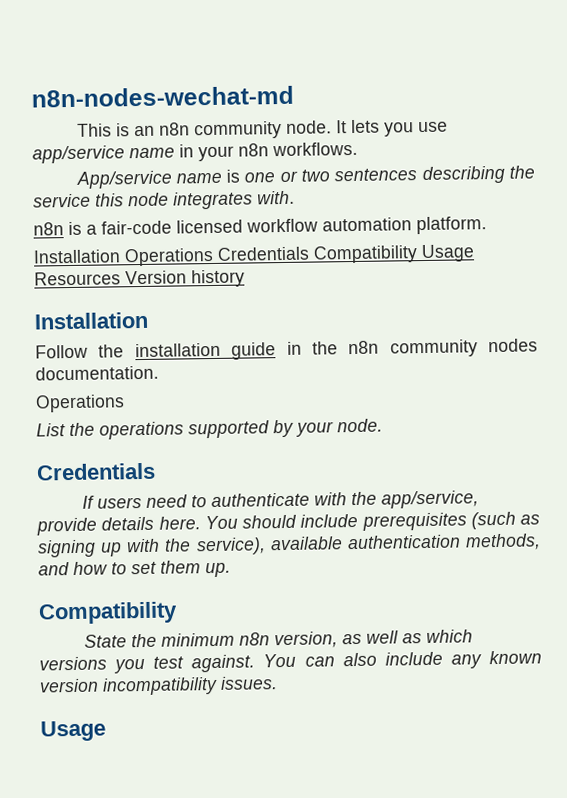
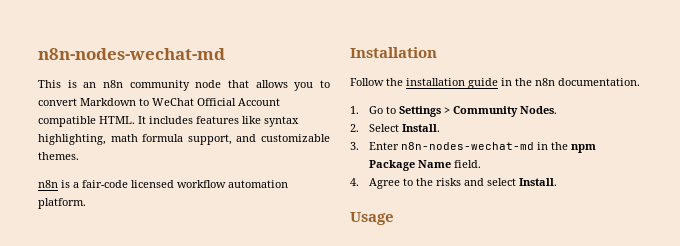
[285,119,448,137] [32,141,358,164] [75,165,535,189] [33,190,295,210] node. It lets you use app/service name in your n8n workflows. // App/service name is one or two sentences describing the service this node integrates with. -> [195,80,330,91] [38,98,280,106] [38,116,299,127] [38,134,330,145] [38,152,79,160] node that allows you to convert Markdown to WeChat Official Account compatible HTML. It includes features like syntax highlighting, math formula support, and customizable themes.
[33,244,475,267] [34,269,245,288] // Installation Operations Credentials Compatibility Usage Resources Version history -> (86, 203) none
[389,338,538,358] community nodes -> (555, 82) none
[35,394,125,413] [36,418,383,440] [36,462,156,481] [81,490,479,509] [36,511,540,536] [37,533,541,558] [38,560,231,578] [38,601,178,625] [83,629,473,649] [39,650,542,674] [39,676,278,696] Operations // List the operations supported by your node. // Credentials // If users need to authenticate with the app/service, provide details here. You should include prerequisites (such as signing up with the service), available authentication methods, and how to set them up. // Compatibility // State the minimum n8n version, as well as which versions you test against. You can also include any known version incompatibility issues. -> [350,106,558,117] [350,124,441,132] [350,142,597,153] [369,160,482,171] [350,178,558,189] 1. Go to Settings > Community Nodes. // 2. Select Install. // 3. Enter n8n-nodes-wechat-md in the npm Package Name field. // 4. Agree to the risks and select Install.

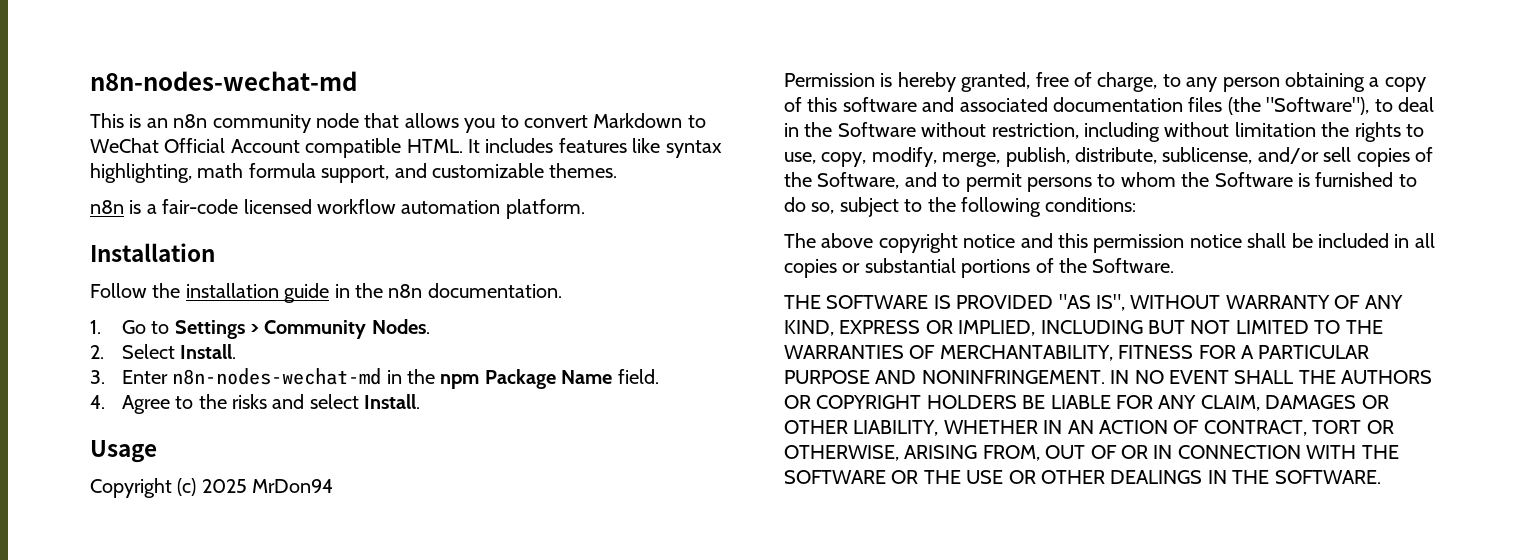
(394, 218) none -> [90,478,334,498] [784,72,1426,92] [784,97,1434,115] [784,122,1424,142] [784,147,1433,167] [784,172,1417,192] [784,197,1137,217] [784,233,1435,253] [784,258,1175,278] [784,294,1403,311] [784,320,1383,336] [784,345,1370,361] [784,370,1433,384] [784,395,1389,411] [784,420,1394,436] [784,445,1399,461] [784,470,1381,484] // Copyright (c) 2025 MrDon94 // Permission is hereby granted, free of charge, to any person obtaining a copy of this software and associated documentation files (the "Software"), to deal in the Software without restriction, including without limitation the rights to use, copy, modify, merge, publish, distribute, sublicense, and/or sell copies of the Software, and to permit persons to whom the Software is furnished to do so, subject to the following conditions: // The above copyright notice and this permission notice shall be included in all copies or substantial portions of the Software. // THE SOFTWARE IS PROVIDED "AS IS", WITHOUT WARRANTY OF ANY KIND, EXPRESS OR IMPLIED, INCLUDING BUT NOT LIMITED TO THE WARRANTIES OF MERCHANTABILITY, FITNESS FOR A PARTICULAR PURPOSE AND NONINFRINGEMENT. IN NO EVENT SHALL THE AUTHORS OR COPYRIGHT HOLDERS BE LIABLE FOR ANY CLAIM, DAMAGES OR OTHER LIABILITY, WHETHER IN AN ACTION OF CONTRACT, TORT OR OTHERWISE, ARISING FROM, OUT OF OR IN CONNECTION WITH THE SOFTWARE OR THE USE OR OTHER DEALINGS IN THE SOFTWARE.

